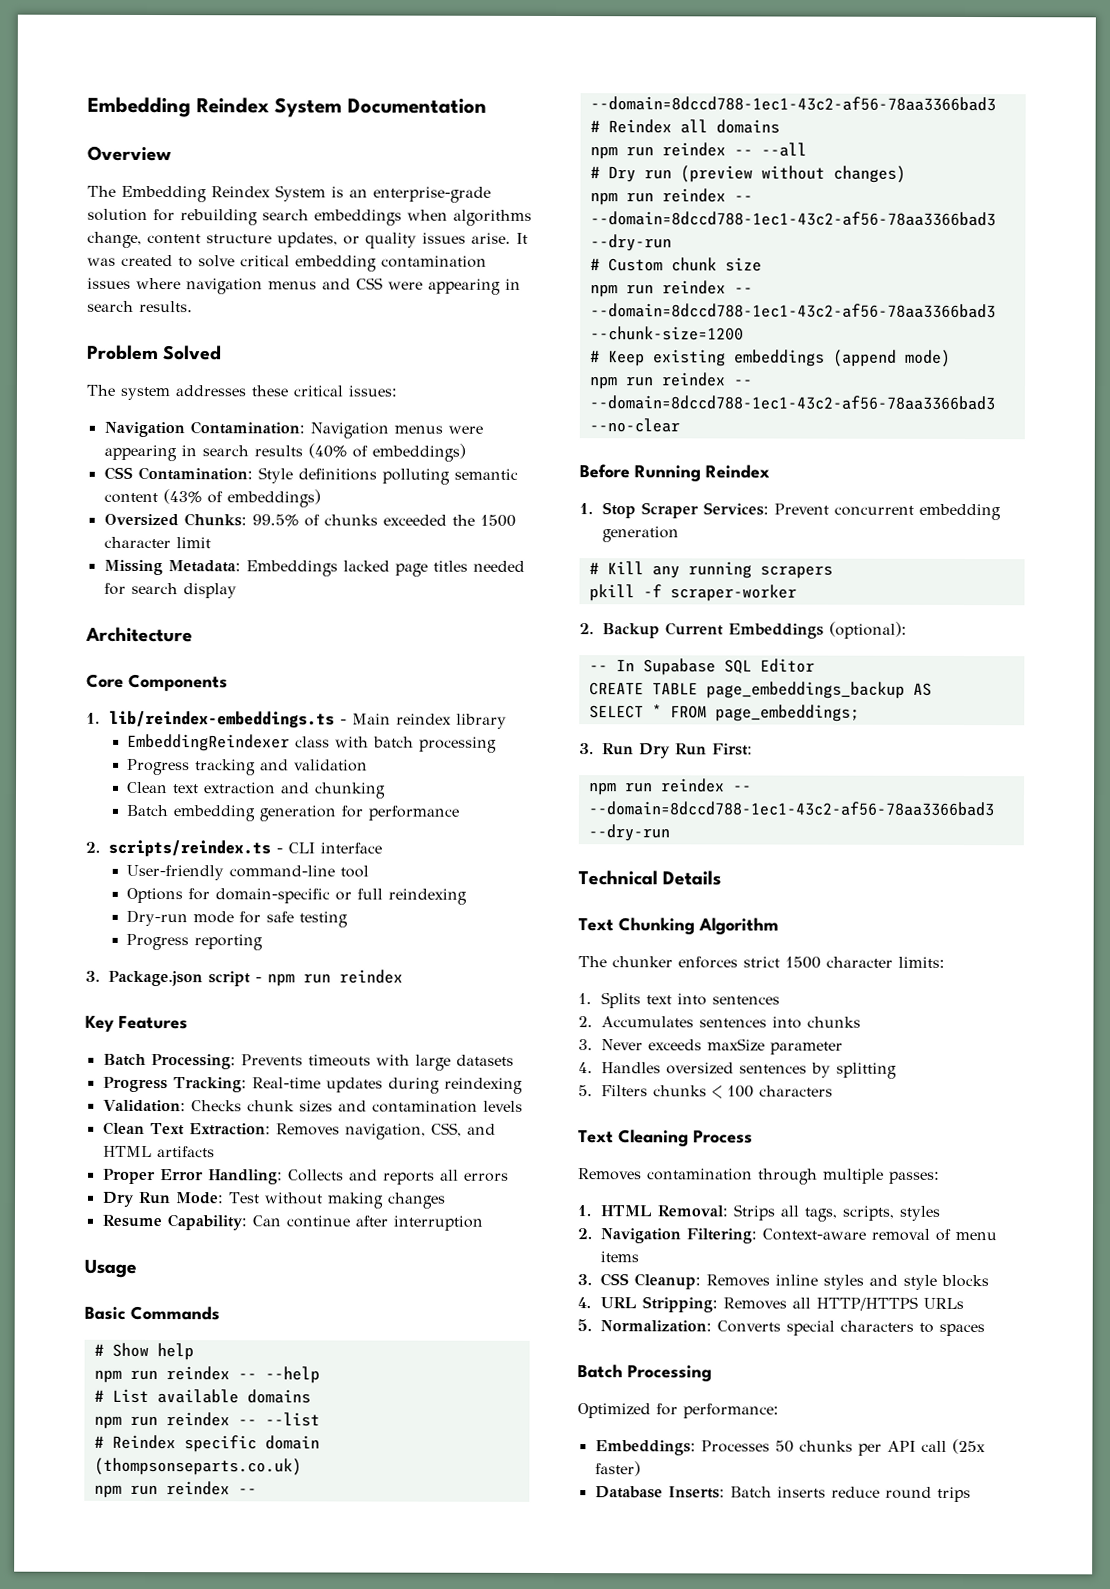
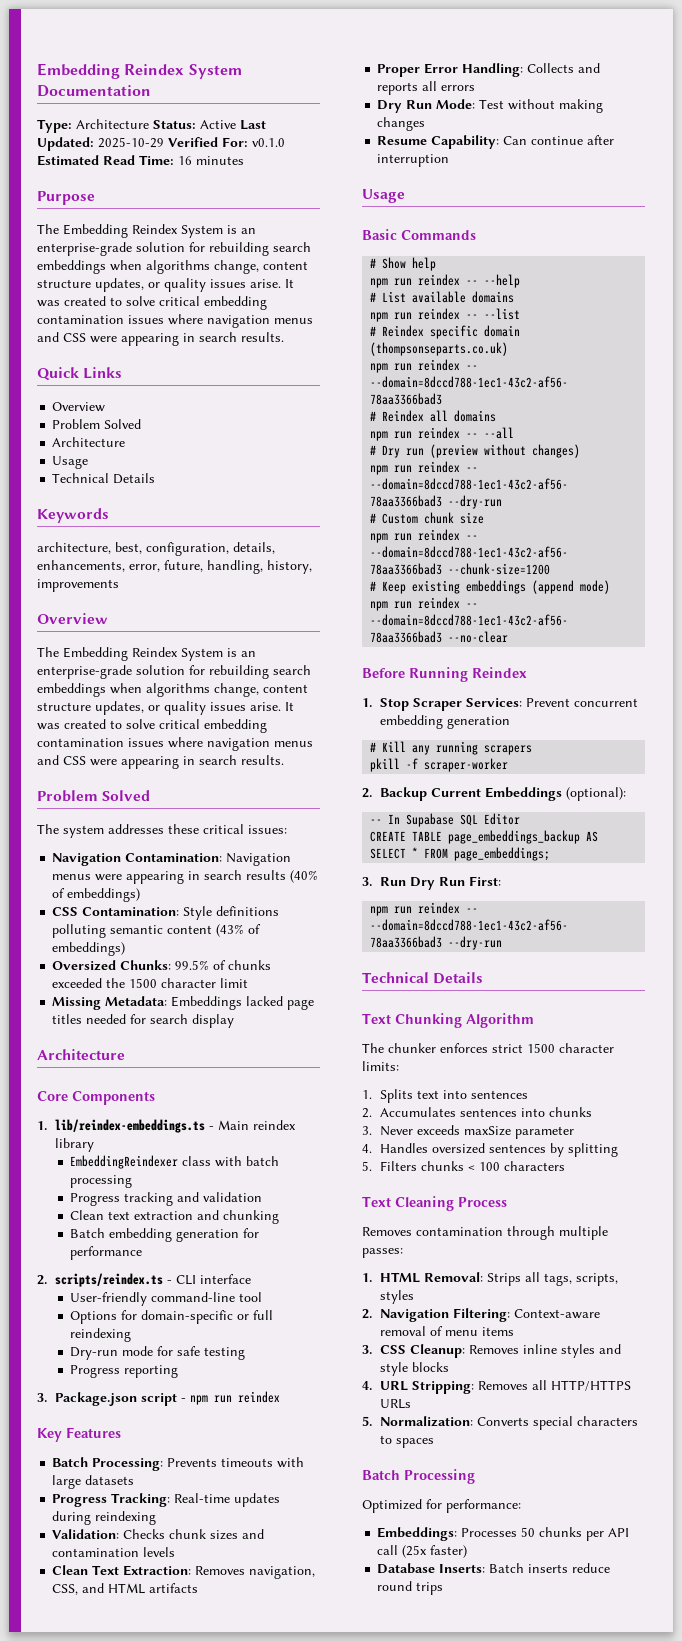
(487, 106) none -> [37,119,266,133] [37,137,285,151] [37,155,244,166] [37,191,95,205] [37,224,256,238] [37,242,311,256] [37,260,308,274] [37,278,294,292] [37,296,267,310] [37,314,313,328] [37,332,284,346] [37,367,123,381] [52,402,106,412] [52,419,142,429] [52,437,126,447] [52,456,89,469] [52,473,156,484] [37,508,109,523] [37,542,275,556] [37,560,312,574] [37,579,119,592] // Type: Architecture Status: Active Last Updated: 2025-10-29 Verified For: v0.1.0 Estimated Read Time: 16 minutes // Purpose // The Embedding Reindex System is an enterprise-grade solution for rebuilding search embeddings when algorithms change, content structure updates, or quality issues arise. It was created to solve critical embedding contamination issues where navigation menus and CSS were appearing in search results. // Quick Links // Overview // Problem Solved // Architecture // Usage // Technical Details // Keywords // architecture, best, configuration, details, enhancements, error, future, handling, history, improvements

